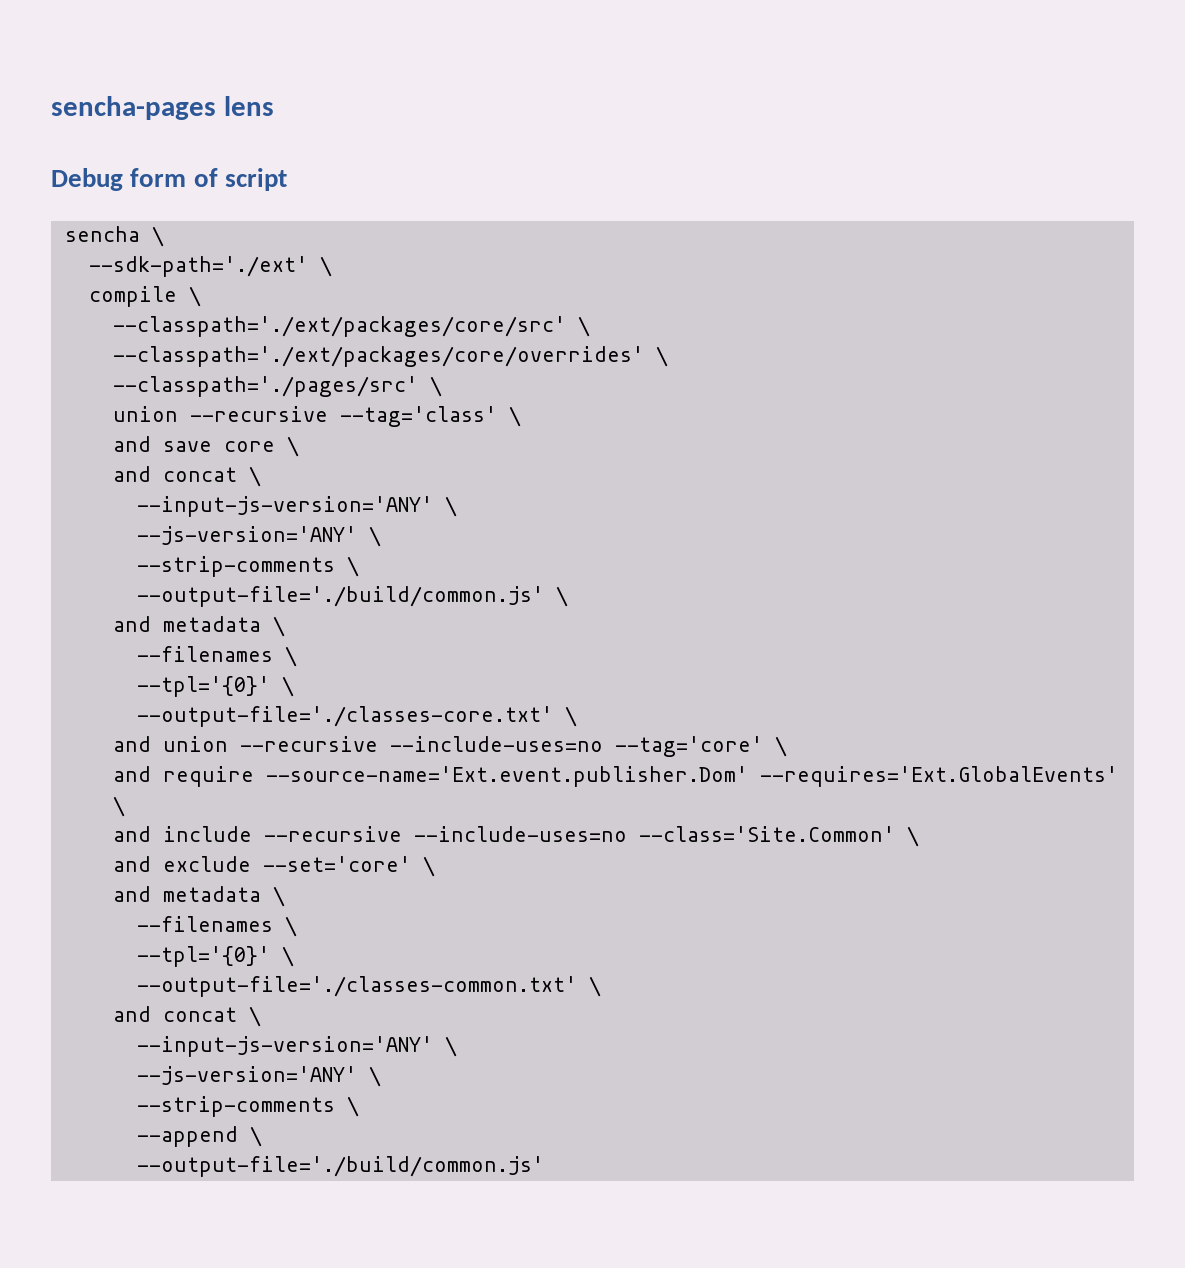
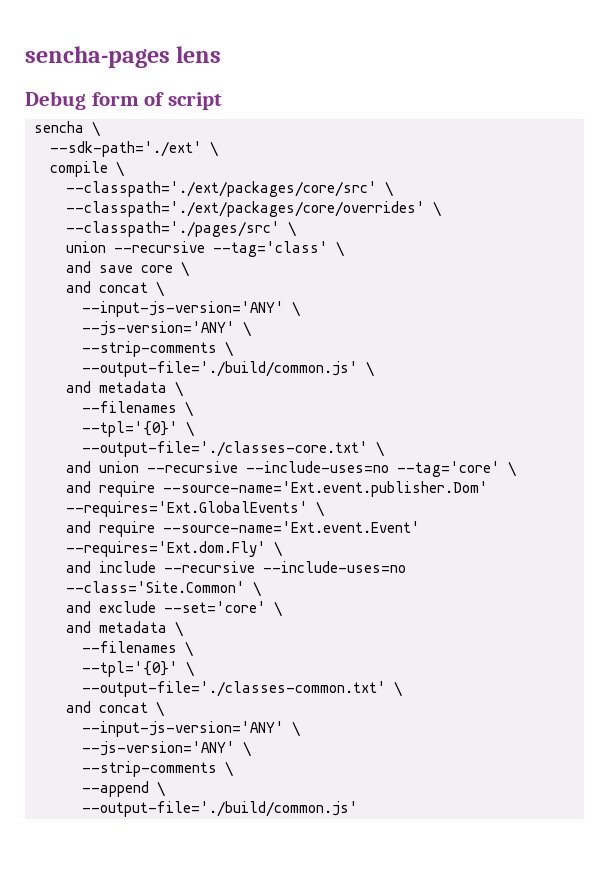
(125, 806) none -> [66,521,420,537] [66,541,282,557] // and require --source-name='Ext.event.Event' --requires='Ext.dom.Fly' \

